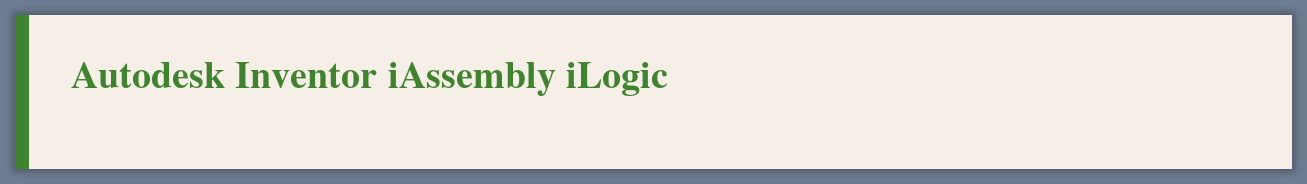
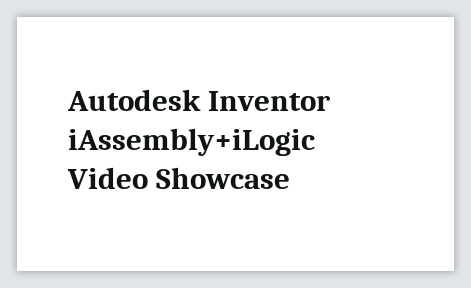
[387,62,668,96] iAssembly iLogic -> [68,128,315,156] [67,167,291,189] iAssembly+iLogic Video Showcase

